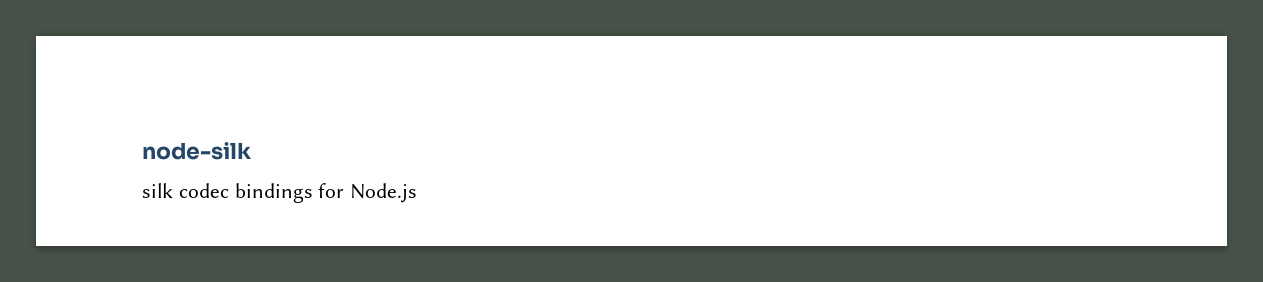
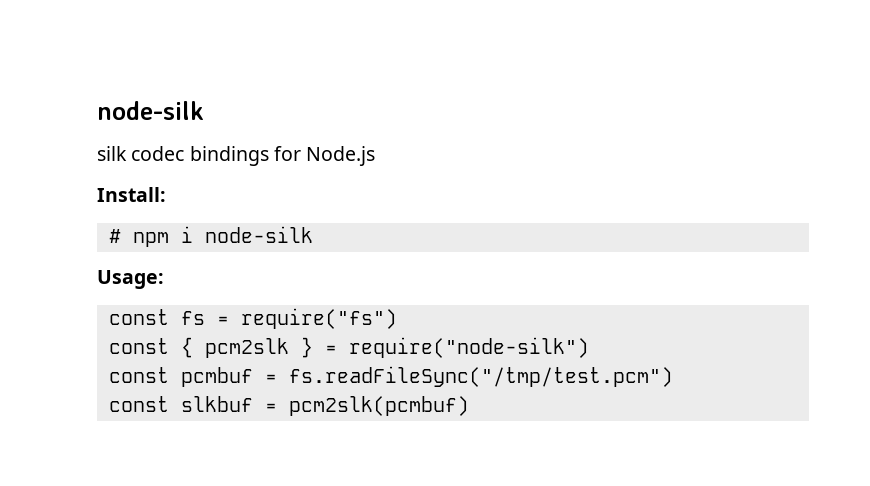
(418, 193) none -> [97,187,166,202] [108,226,313,247] [97,270,164,289] [108,308,397,329] [108,337,589,358] [108,366,673,387] [108,396,469,416] // Install: // # npm i node-silk // Usage: // const fs = require("fs") // const { pcm2slk } = require("node-silk") // const pcmbuf = fs.readFileSync("/tmp/test.pcm") // const slkbuf = pcm2slk(pcmbuf)

